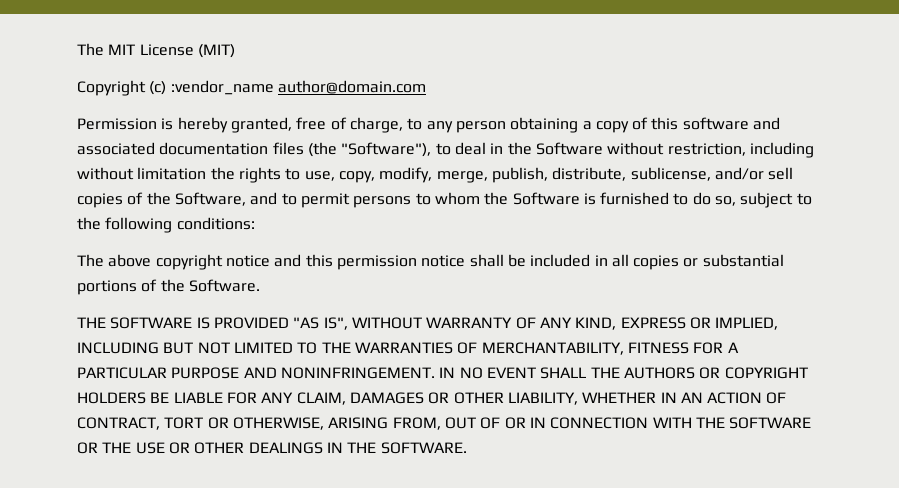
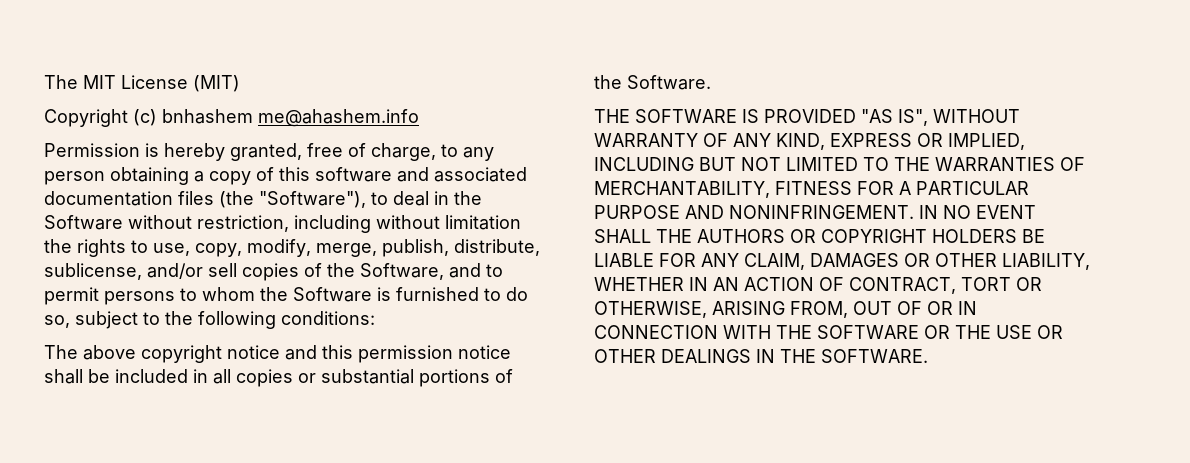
[170,80,426,95] :vendor_name author@domain.com -> [162,109,419,127] bnhashem me@ahashem.info

